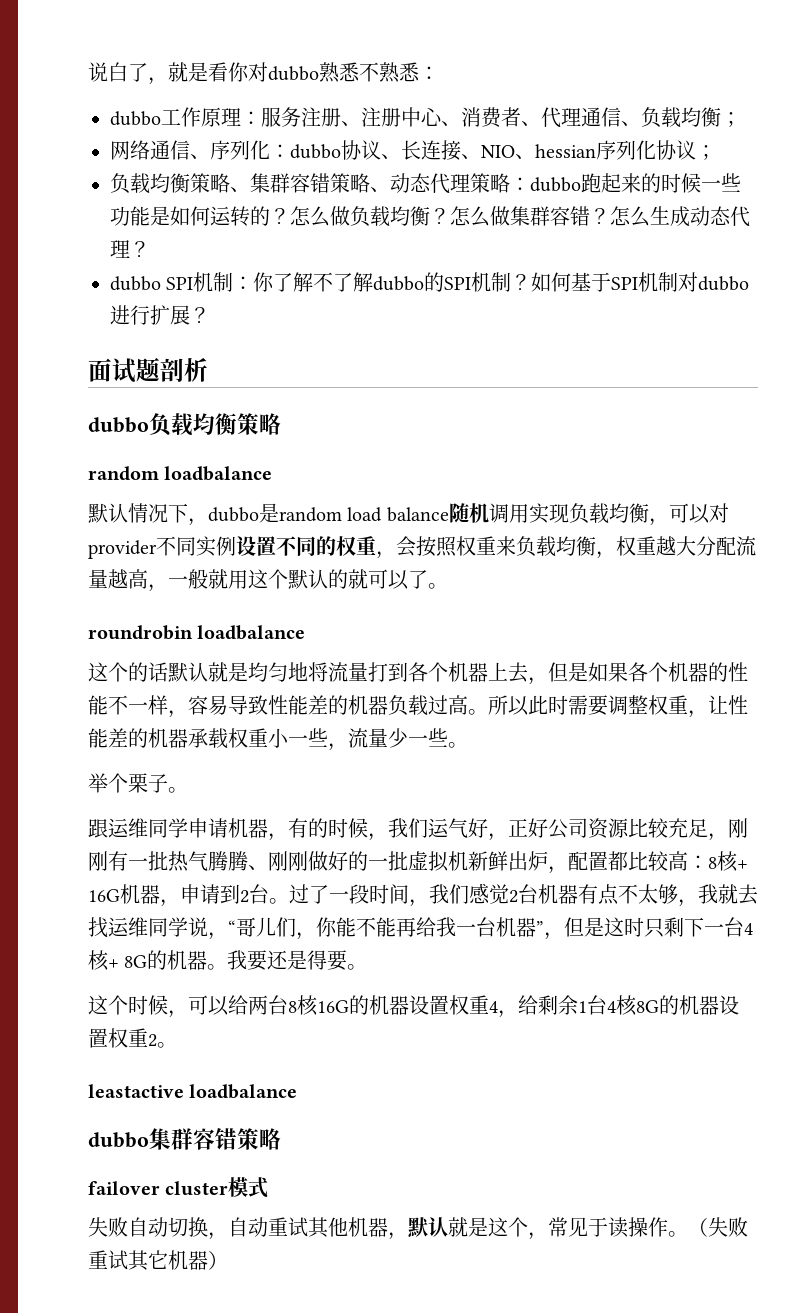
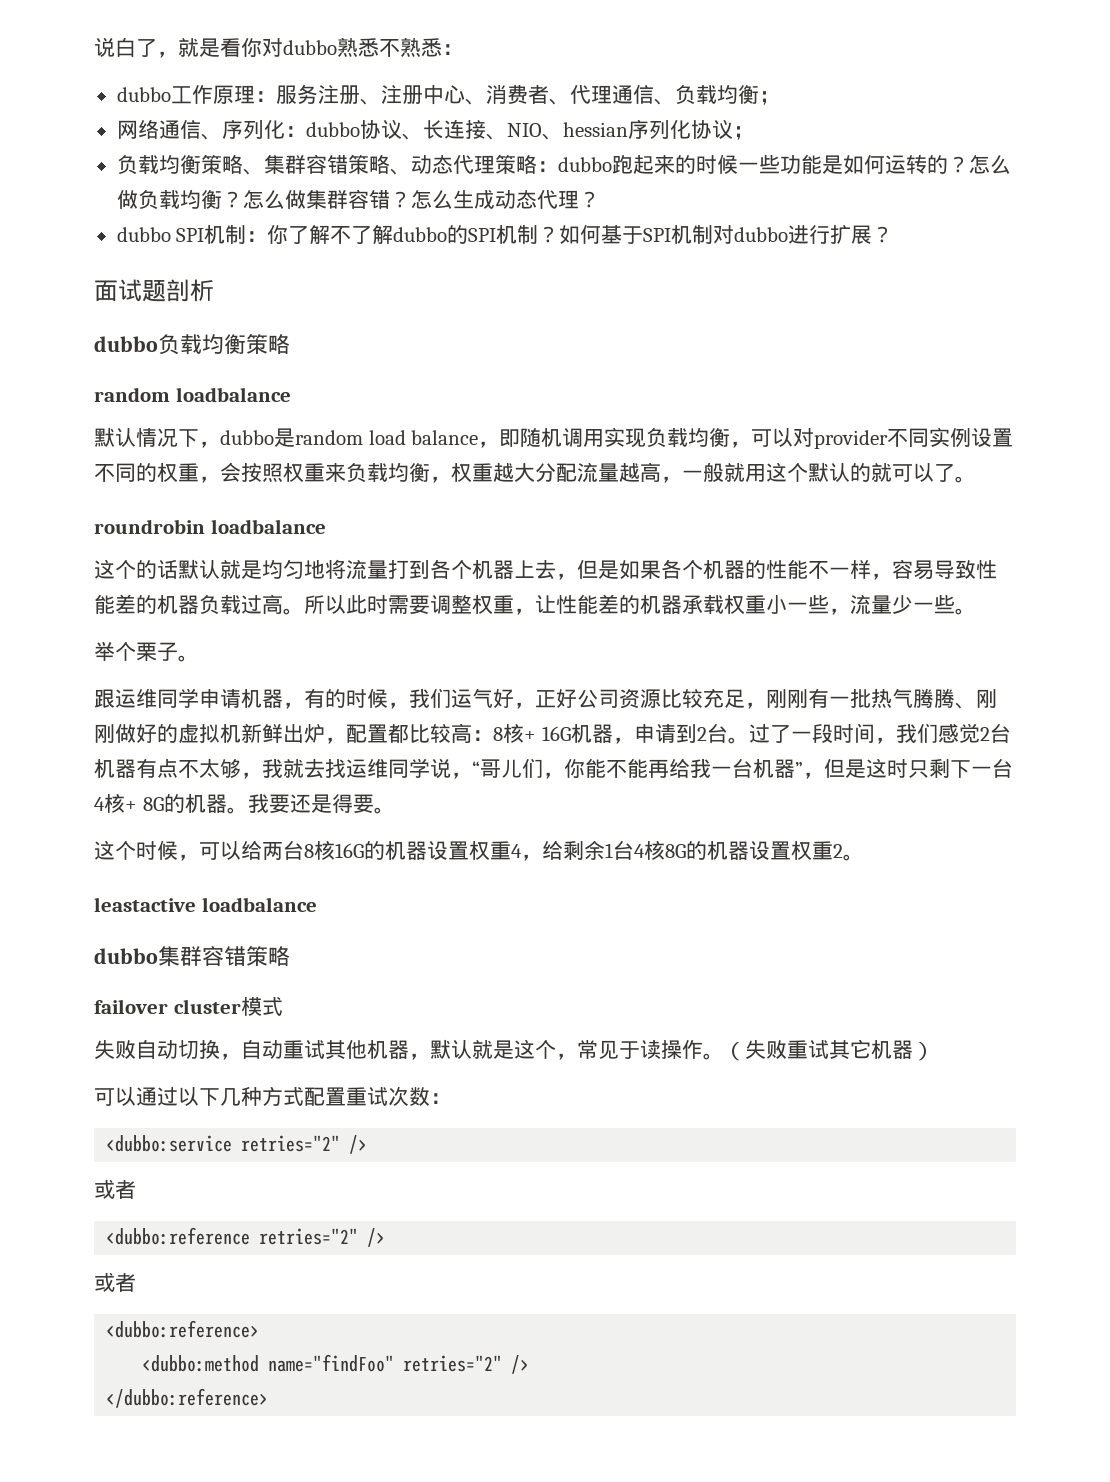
(449, 514) none -> [478,429,521,448] ，即
[368,851,408,871] 一批 -> (178, 733) none
(228, 1260) none -> [94,1086,451,1106] [106,1135,368,1154] [94,1179,136,1199] [106,1227,386,1247] [94,1272,136,1292] [106,1320,260,1338] [142,1354,530,1374] [106,1388,269,1408] // 可以通过以下几种方式配置重试次数： // <dubbo:service retries="2" /> // 或者 // <dubbo:reference retries="2" /> // 或者 // <dubbo:reference> // <dubbo:method name="findFoo" retries="2" /> // </dubbo:reference>

